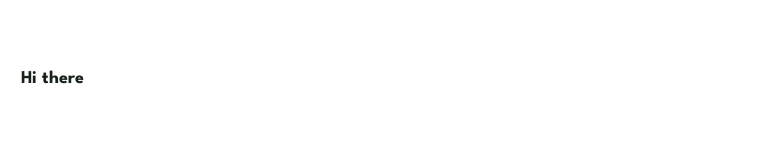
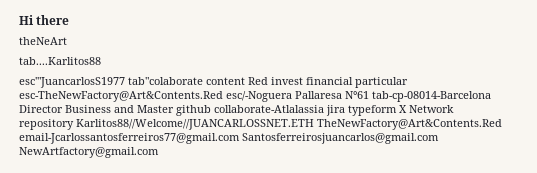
(84, 77) none -> [19,37,67,45] [19,57,101,65] [19,77,408,88] [19,91,491,102] [19,105,454,116] [19,119,502,130] [19,133,439,144] [19,147,159,158] // theNeArt // tab....Karlitos88 // esc'"JuancarlosS1977 tab"colaborate content Red invest financial particular esc-TheNewFactory@Art&Contents.Red esc/-Noguera Pallaresa N°61 tab-cp-08014-Barcelona Director Business and Master github collaborate-Atlalassia jira typeform X Network repository Karlitos88//Welcome//JUANCARLOSSNET.ETH TheNewFactory@Art&Contents.Red email-Jcarlossantosferreiros77@gmail.com Santosferreirosjuancarlos@gmail.com NewArtfactory@gmail.com

